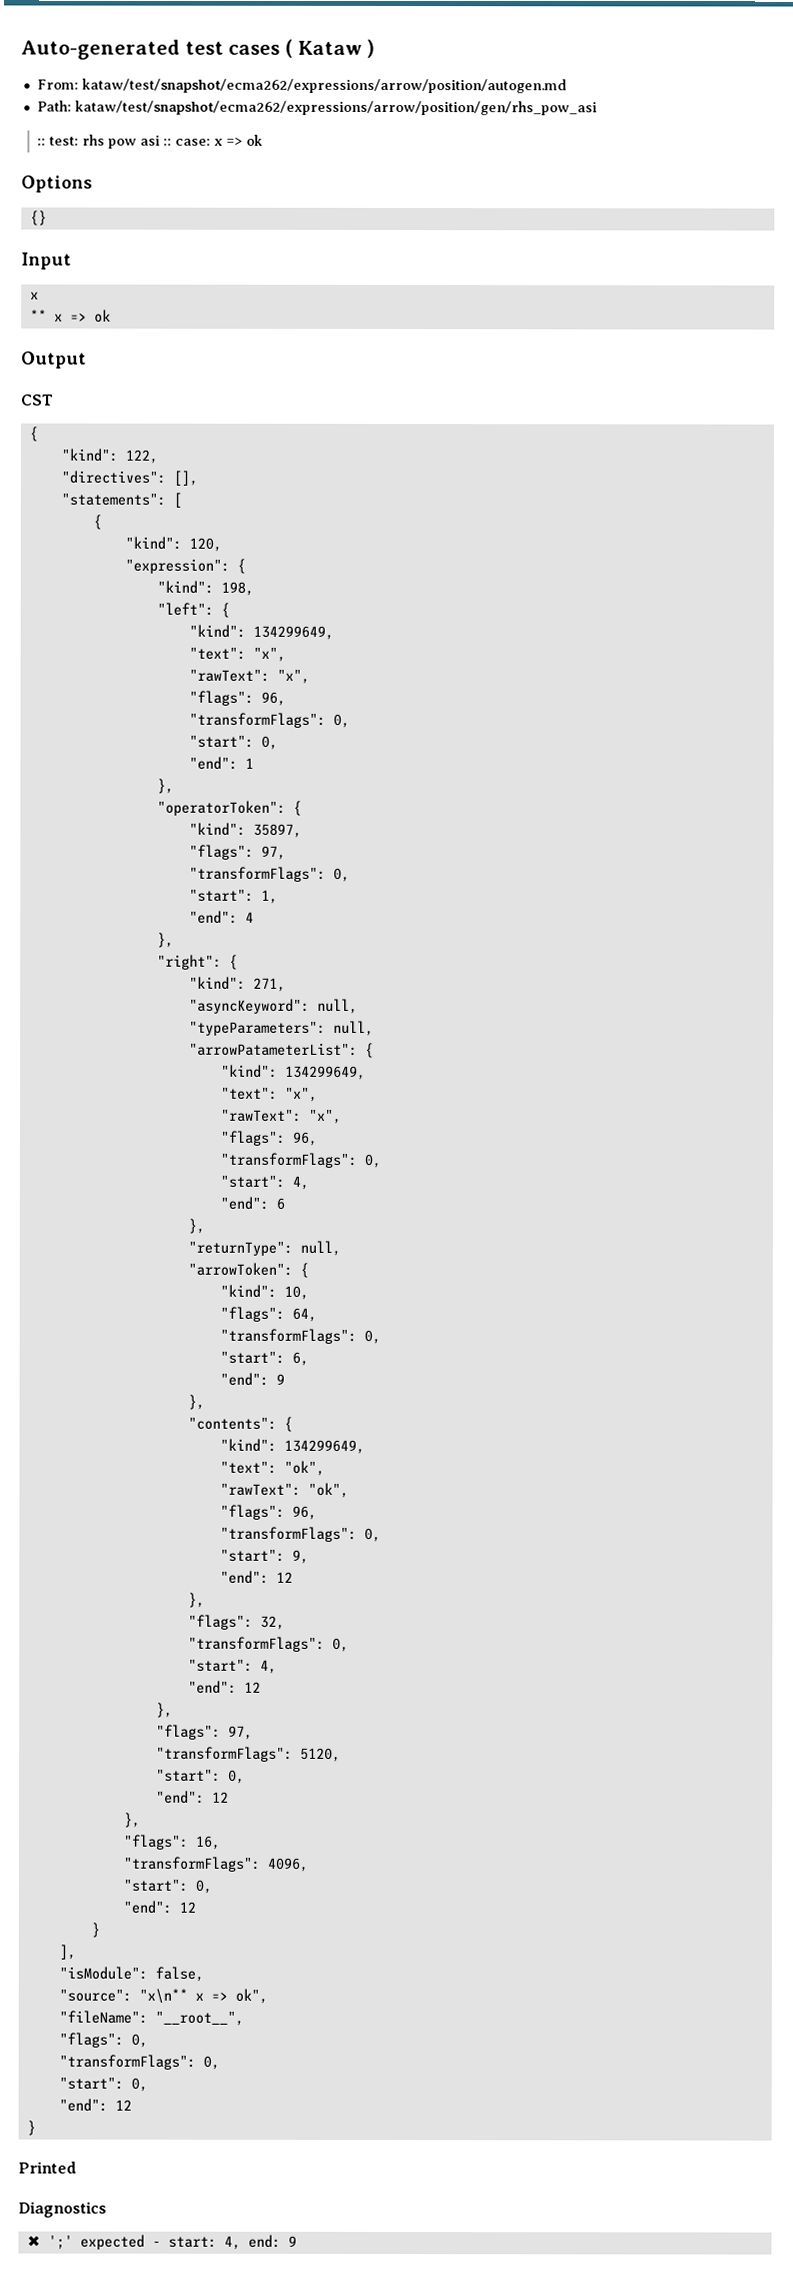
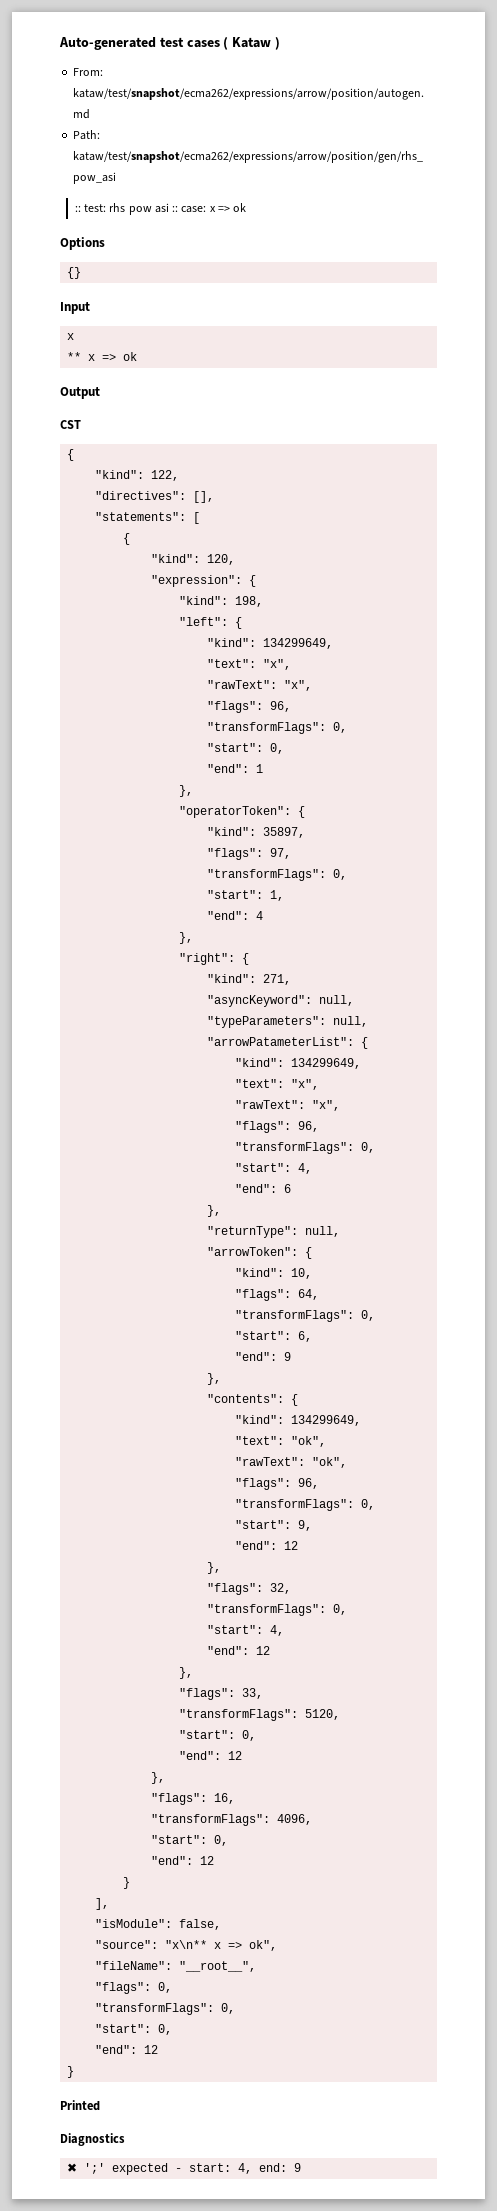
[227,1725,253,1740] 97, -> [242,1688,264,1699] 33,

